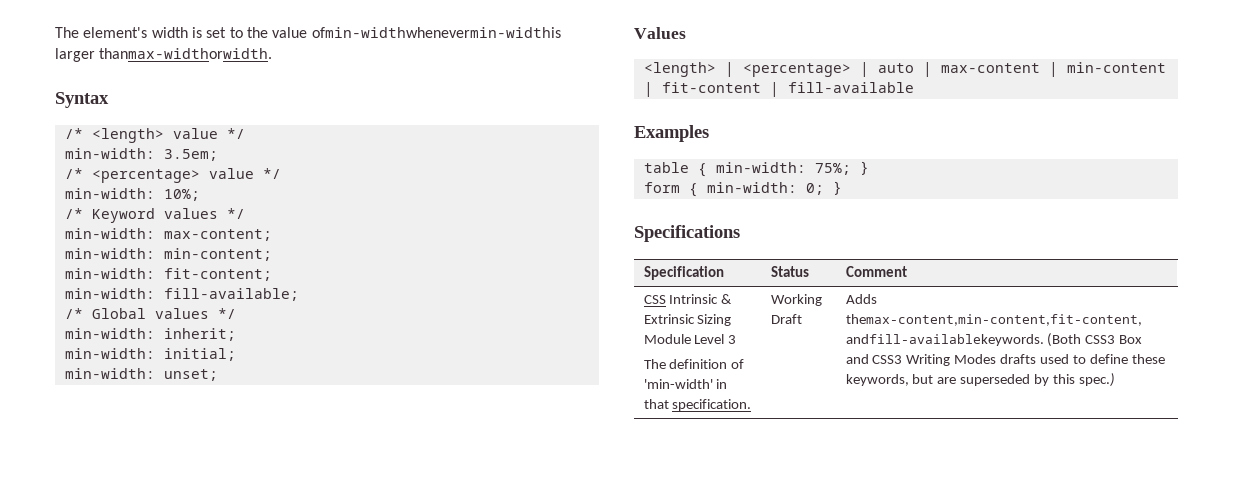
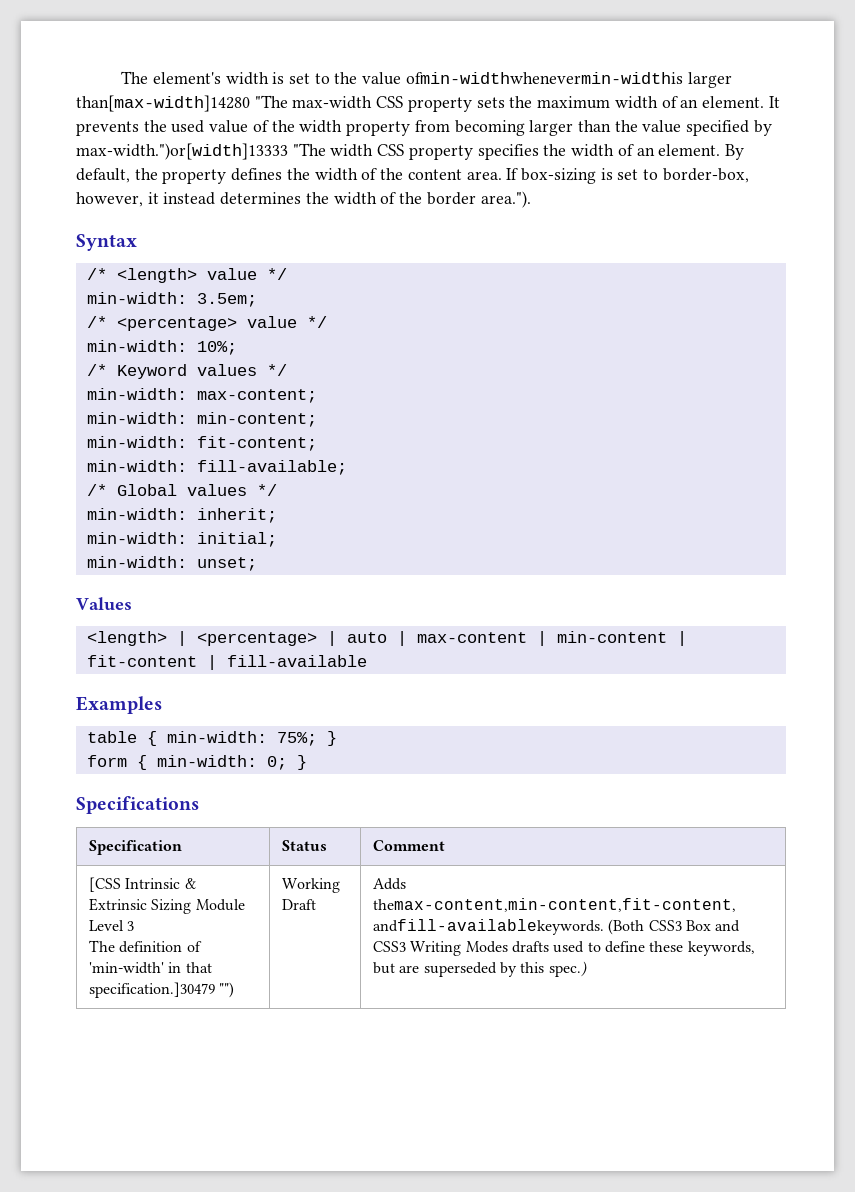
[99,48,273,59] thanmax-widthorwidth. -> [76,95,780,112] [76,120,772,136] [76,143,744,160] [76,168,749,184] [76,191,531,208] than[max-width]14280 "The max-width CSS property sets the maximum width of an element. It prevents the used value of the width property from becoming larger than the value specified by max-width.")or[width]13333 "The width CSS property specifies the width of an element. By default, the property defines the width of the content area. If box-sizing is set to border-box, however, it instead determines the width of the border area.").
[643,295,666,304] CSS -> [89,877,122,892] [CSS
[672,399,752,411] specification. -> [89,982,235,998] specification.]30479 "")

